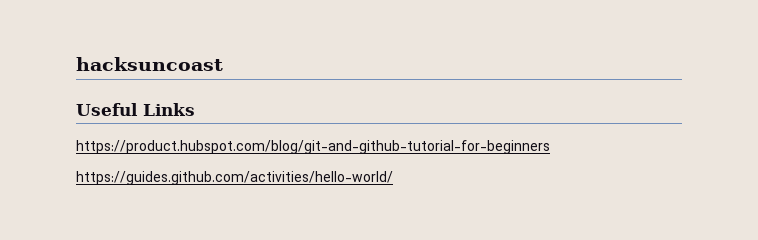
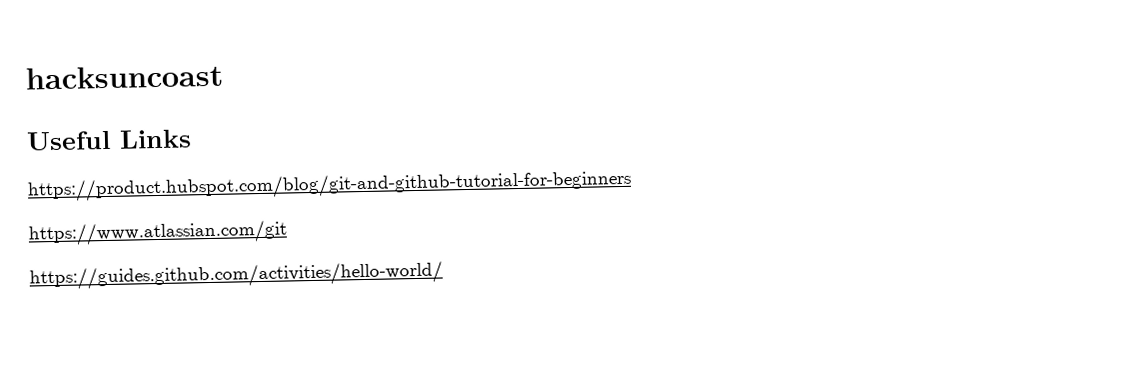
(550, 147) none -> [28,219,287,247] // https://www.atlassian.com/git

